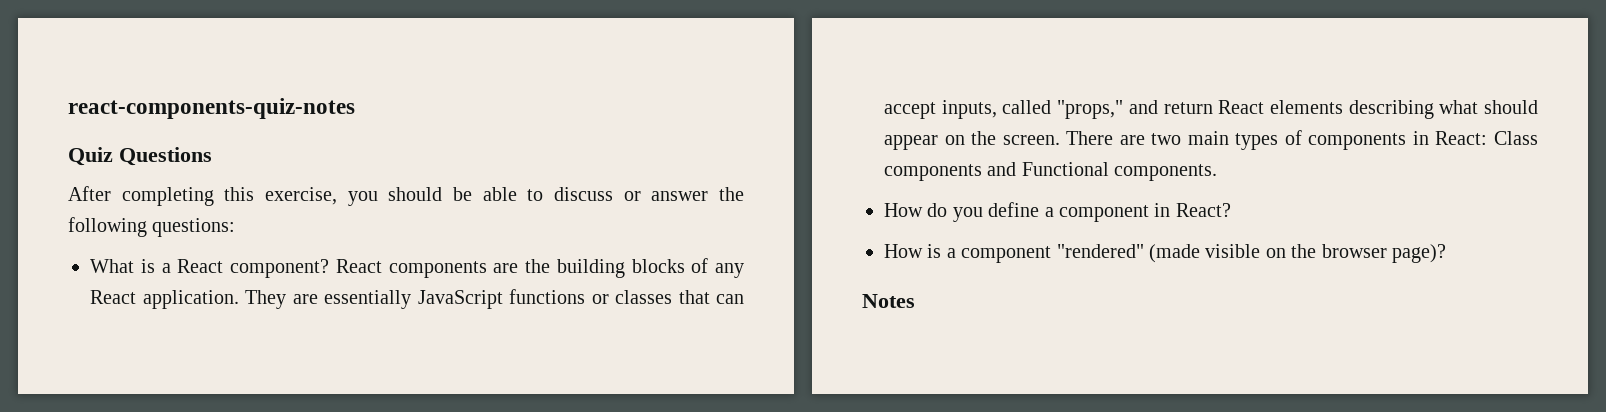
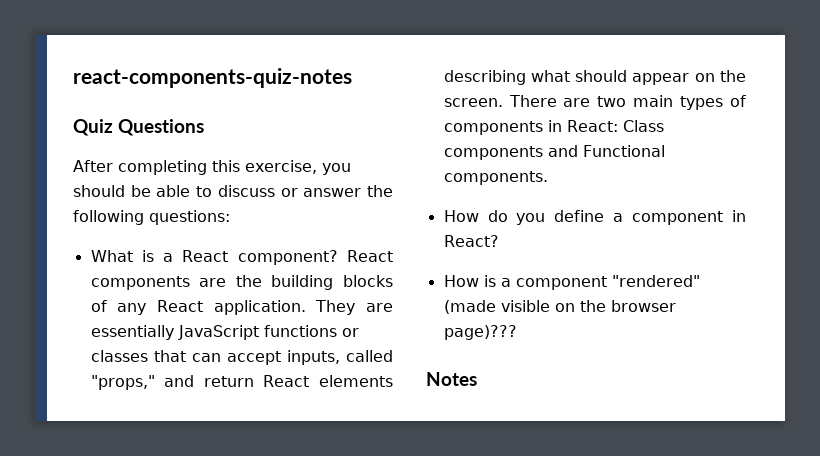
[1392,244,1446,263] page)? -> [443,325,517,340] page)???

